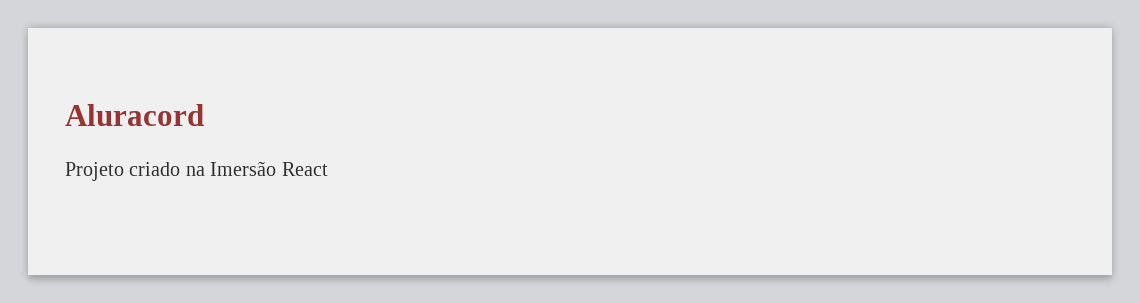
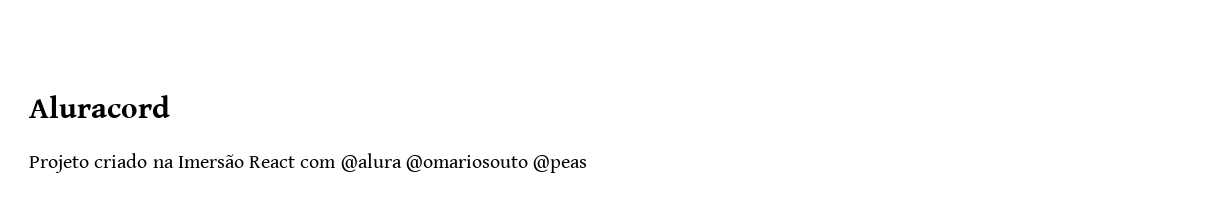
(328, 169) none -> [300,153,588,173] com @alura @omariosouto @peas

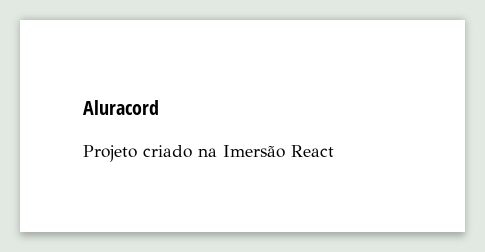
[300,153,588,173] com @alura @omariosouto @peas -> (334, 151) none

